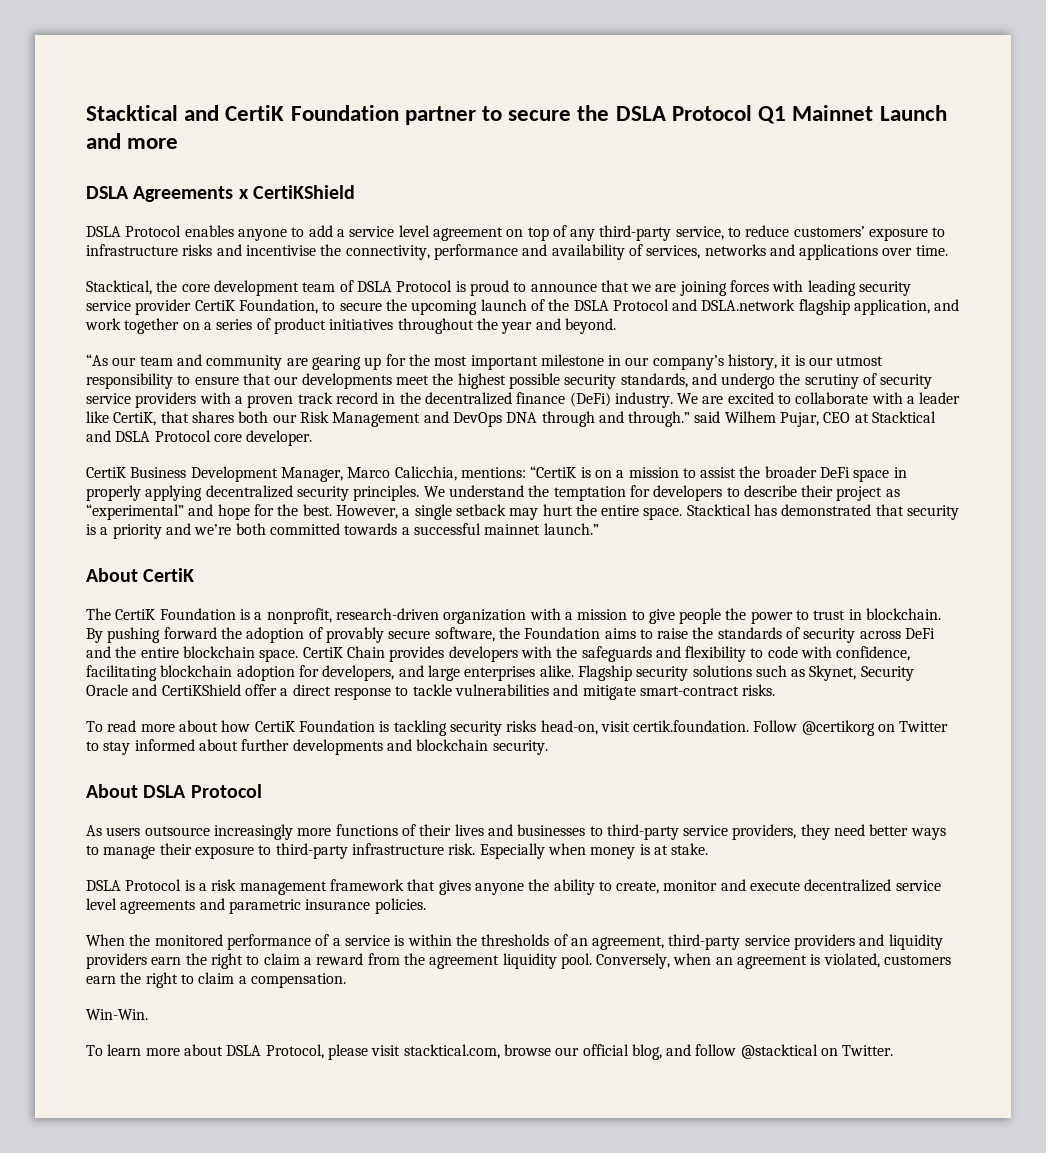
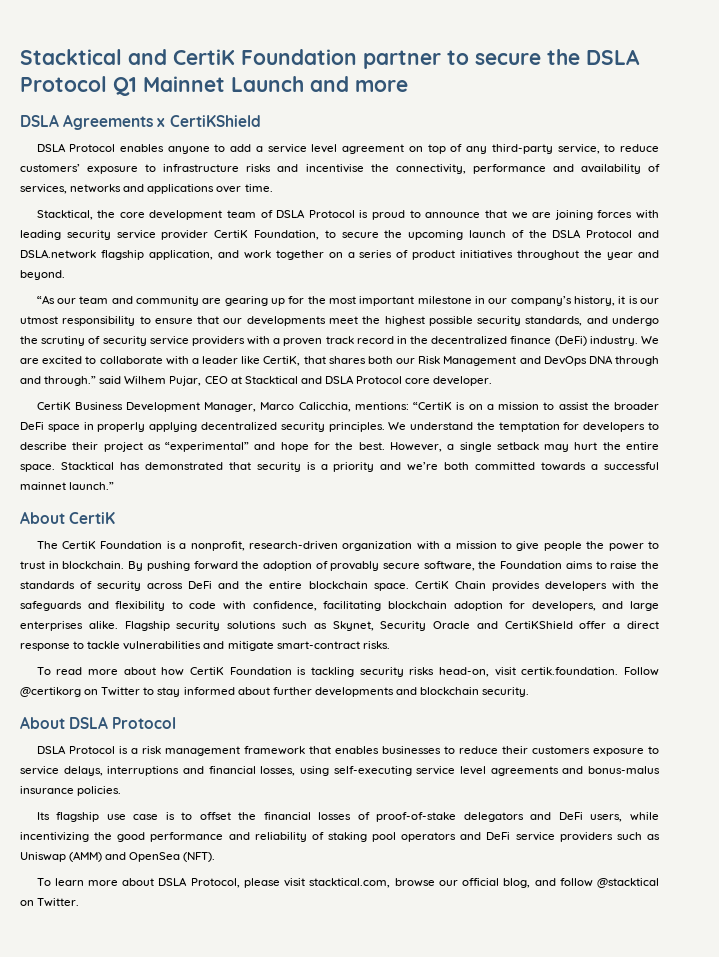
[86,824,946,840] [86,843,709,859] // As users outsource increasingly more functions of their lives and businesses to third-party service providers, they need better ways to manage their exposure to third-party infrastructure risk. Especially when money is at stake. -> (177, 723) none
[438,879,892,895] gives anyone the ability to create, monitor and execute decentralized -> [334,746,659,756] [20,766,412,776] enables businesses to reduce their customers exposure to service delays, interruptions and financial losses, using self-executing
[228,899,301,914] parametric -> [588,766,660,774] bonus-malus
[86,934,943,950] [86,953,952,969] [86,972,346,988] [86,1009,148,1020] When the monitored performance of a service is within the thresholds of an agreement, third-party service providers and liquidity providers earn the right to claim a reward from the agreement liquidity pool. Conversely, when an agreement is violated, customers earn the right to claim a compensation. // Win-Win. -> [36,812,659,822] [20,832,660,842] [20,851,216,862] Its flagship use case is to offset the financial losses of proof-of-stake delegators and DeFi users, while incentivizing the good performance and reliability of staking pool operators and DeFi service providers such as Uniswap (AMM) and OpenSea (NFT).

